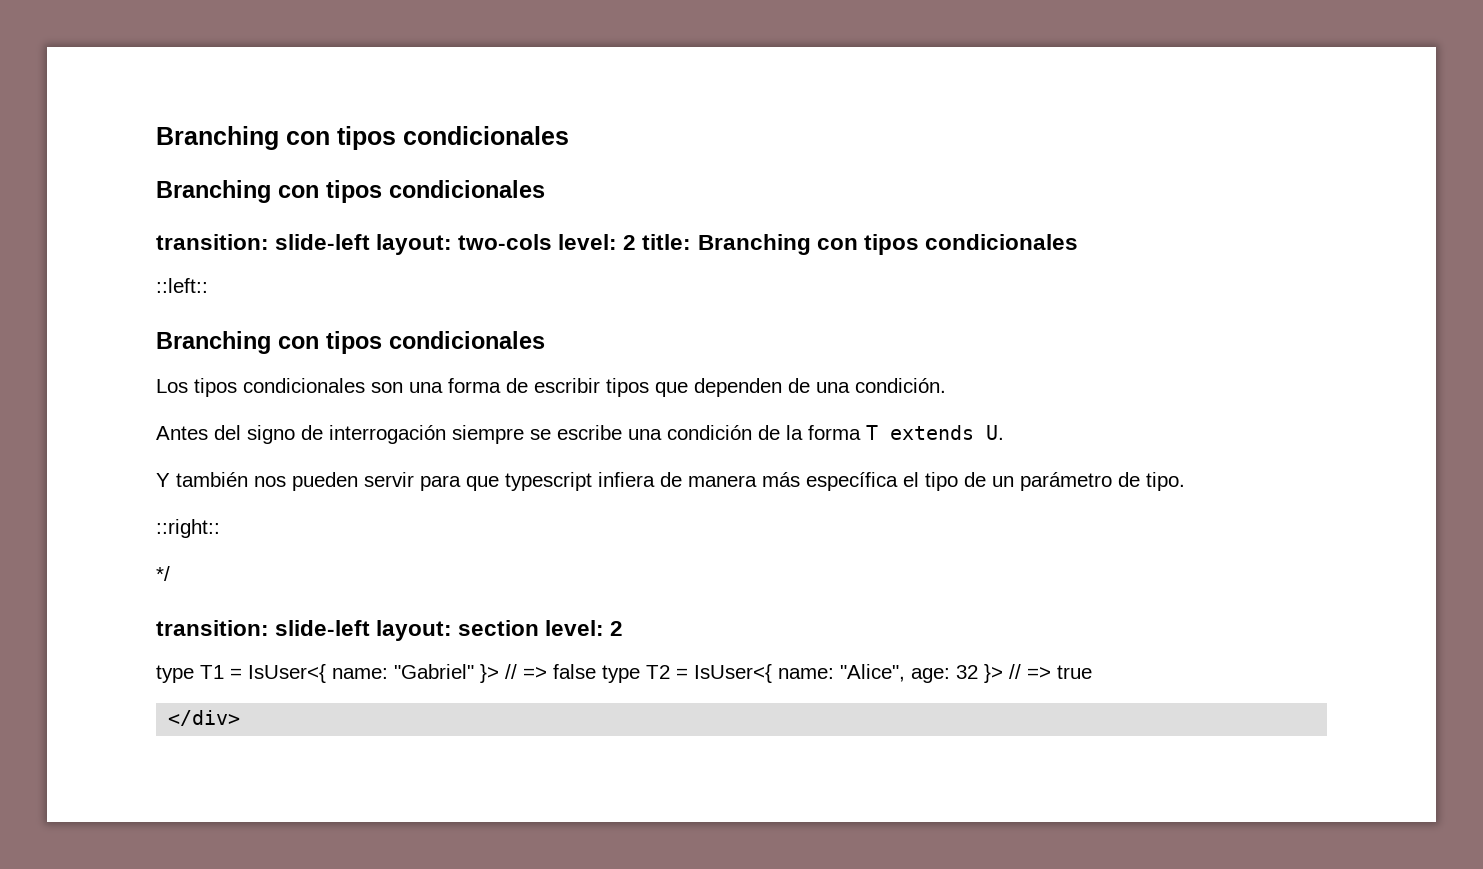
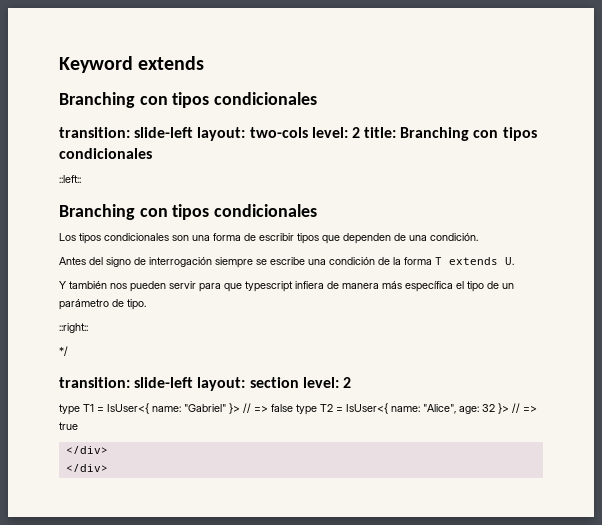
[156,126,569,150] Branching con tipos condicionales -> [59,56,205,73] Keyword extends
(241, 718) none -> [65,464,108,472] // </div>

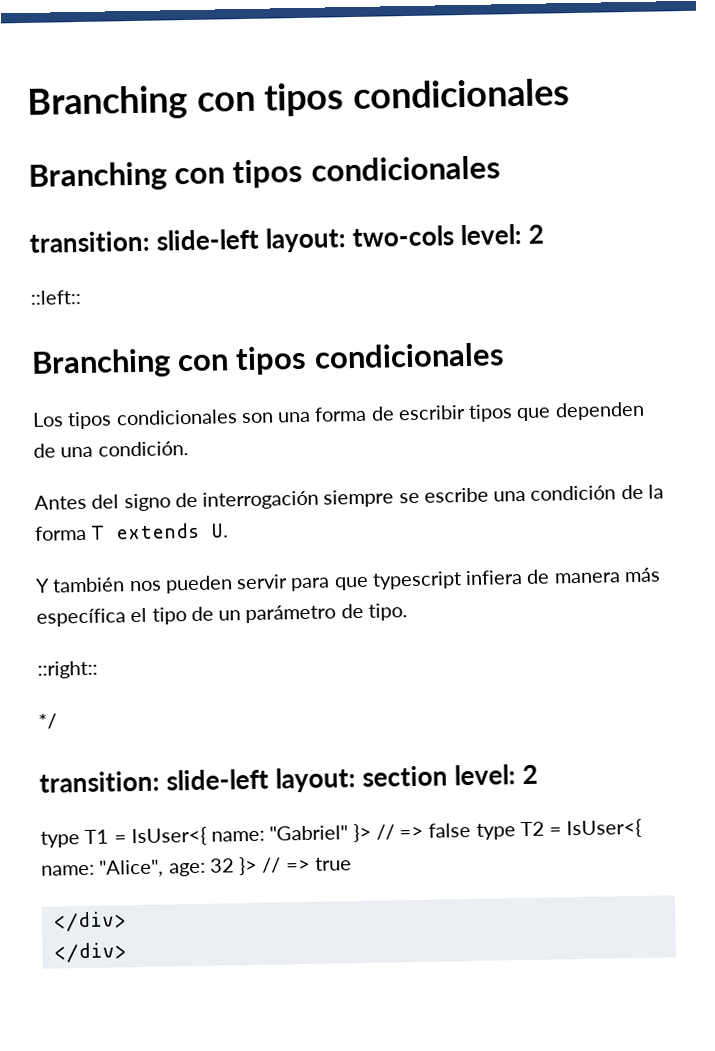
[59,56,205,73] Keyword extends -> [27,78,570,121] Branching con tipos condicionales
[364,127,537,141] [59,148,152,159] title: Branching con tipos condicionales -> (545, 234) none

